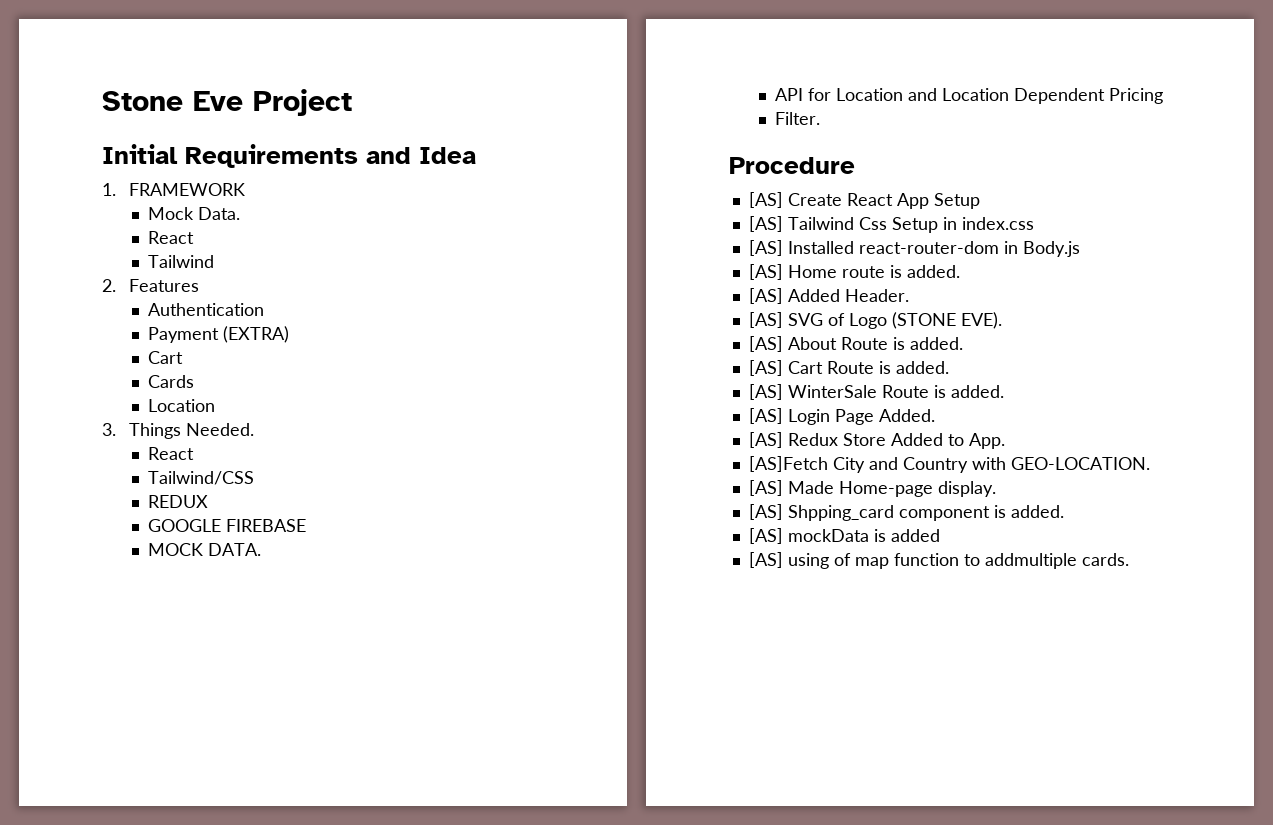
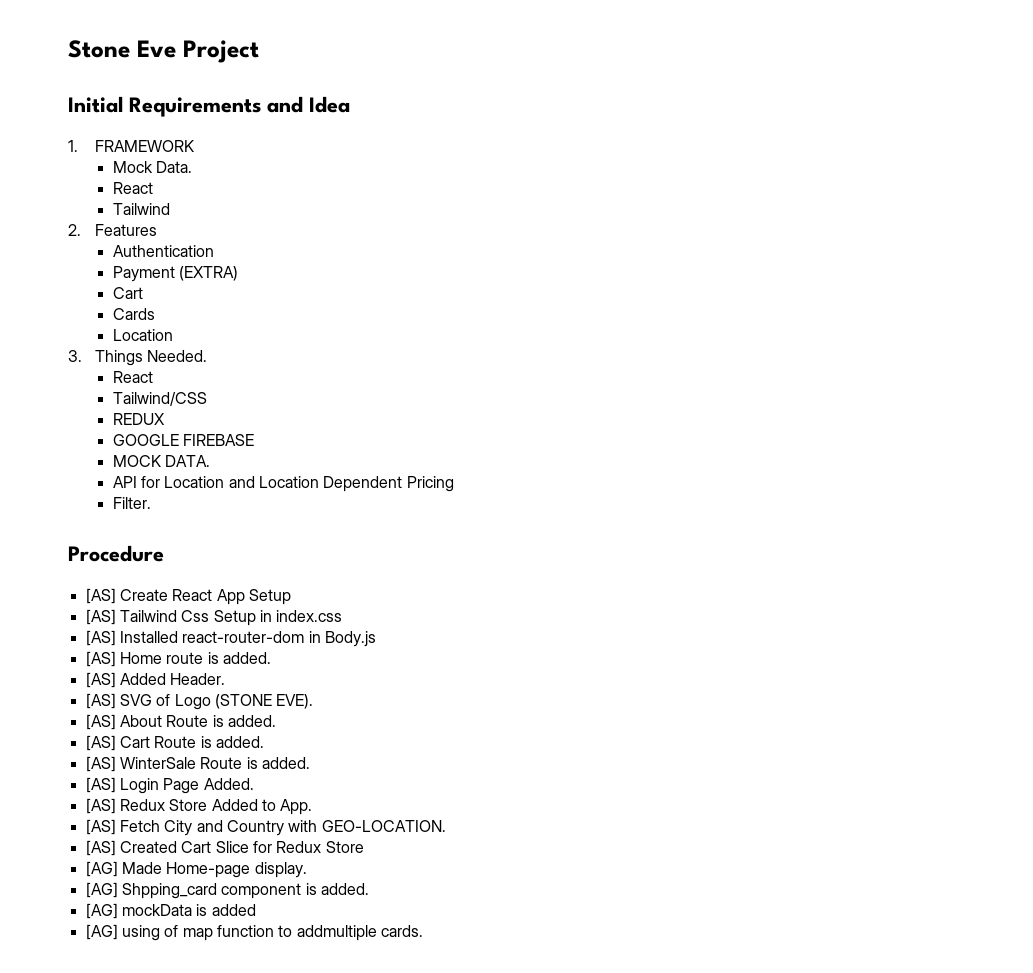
[748,456,828,472] [AS]Fetch -> [85,819,160,835] [AS] Fetch
(783, 488) none -> [119,841,364,853] [85,861,118,877] Created Cart Slice for Redux Store // [AG]
[748,504,783,520] [AS] -> [85,882,118,898] [AG]
[748,528,783,544] [AS] -> [85,903,118,919] [AG]
[748,552,783,568] [AS] -> [85,924,118,940] [AG]

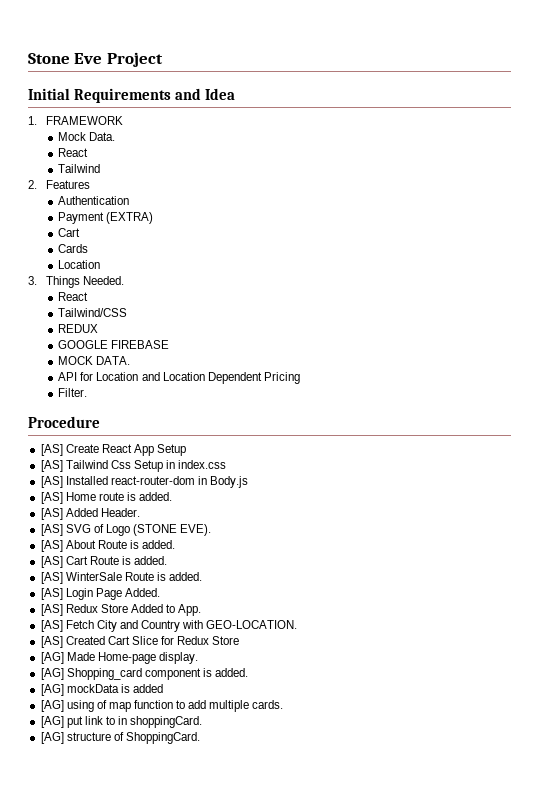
[121,883,217,899] Shpping_card -> [66,668,142,680] Shopping_card
[296,925,377,941] addmultiple -> [188,700,250,712] add multiple
(423, 931) none -> [40,716,203,728] [40,732,200,744] // [AG] put link to in shoppingCard. // [AG] structure of ShoppingCard.

